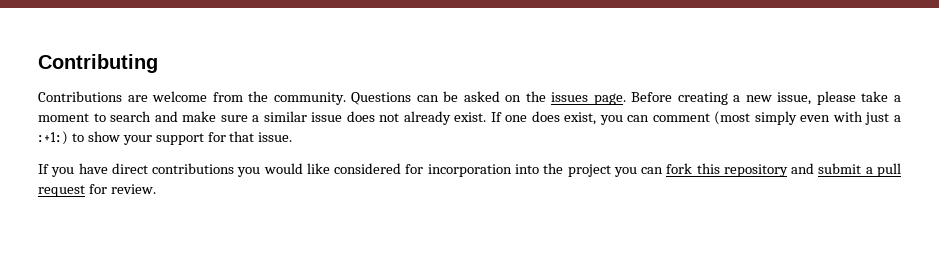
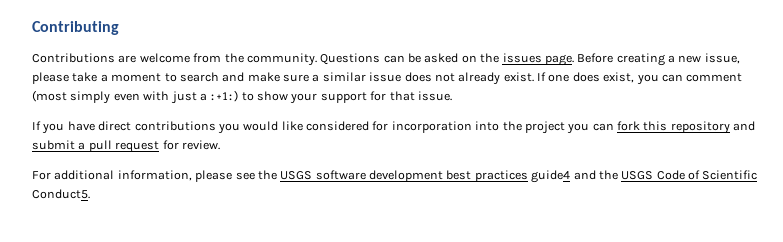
(156, 189) none -> [32,170,758,183] [32,189,90,199] // For additional information, please see the USGS software development best practices guide4 and the USGS Code of Scientific Conduct5.

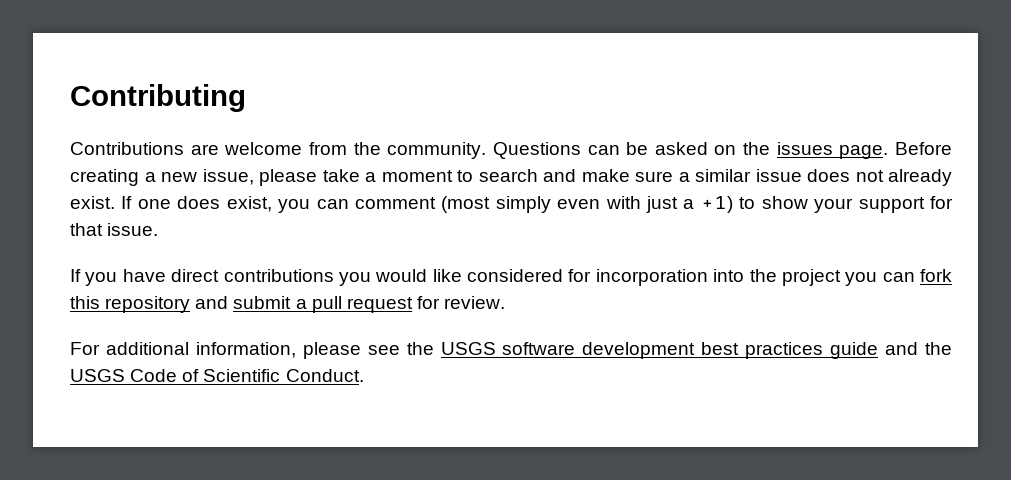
[210,90,239,102] :+1:) -> [700,196,733,213] +1)
[531,170,571,183] guide4 -> [830,342,879,359] guide
[32,189,90,199] Conduct5. -> [285,369,364,382] Conduct.

